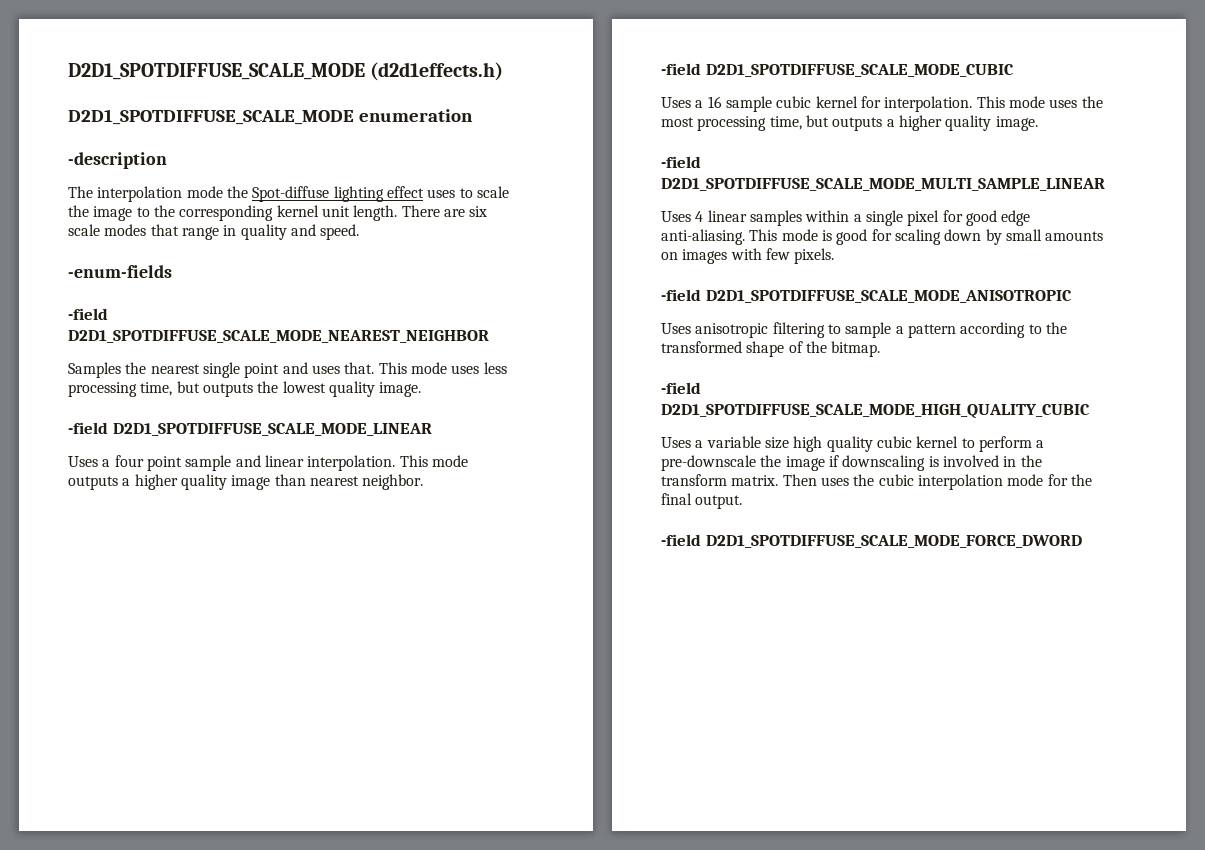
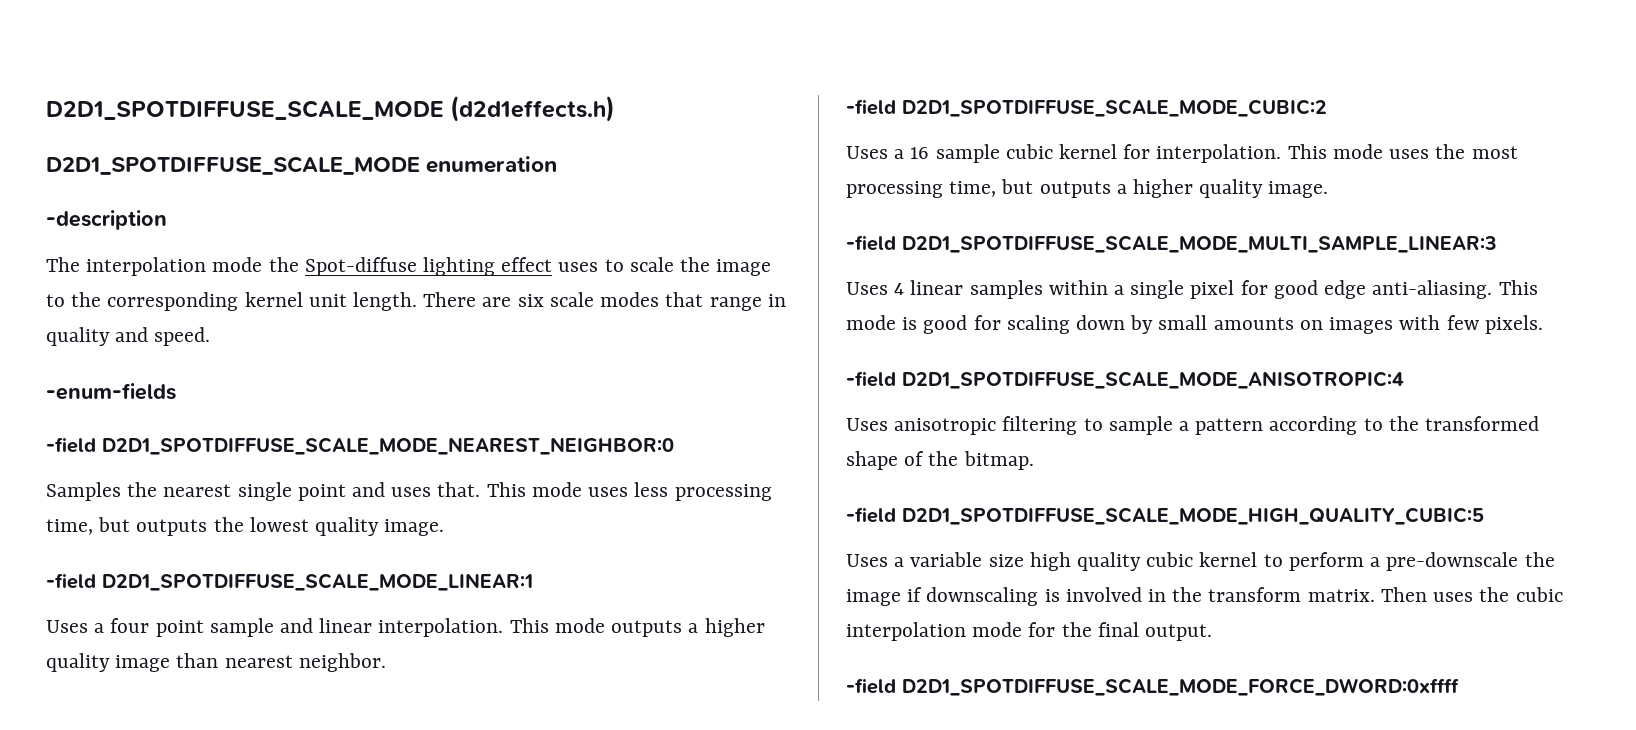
[68,330,489,343] D2D1_SPOTDIFFUSE_SCALE_MODE_NEAREST_NEIGHBOR -> [102,437,674,455] D2D1_SPOTDIFFUSE_SCALE_MODE_NEAREST_NEIGHBOR:0
[112,423,432,436] D2D1_SPOTDIFFUSE_SCALE_MODE_LINEAR -> [102,573,533,591] D2D1_SPOTDIFFUSE_SCALE_MODE_LINEAR:1
[705,64,1014,77] D2D1_SPOTDIFFUSE_SCALE_MODE_CUBIC -> [902,99,1327,117] D2D1_SPOTDIFFUSE_SCALE_MODE_CUBIC:2
[661,178,1105,191] D2D1_SPOTDIFFUSE_SCALE_MODE_MULTI_SAMPLE_LINEAR -> [902,235,1497,253] D2D1_SPOTDIFFUSE_SCALE_MODE_MULTI_SAMPLE_LINEAR:3
[705,290,1072,303] D2D1_SPOTDIFFUSE_SCALE_MODE_ANISOTROPIC -> [902,371,1404,389] D2D1_SPOTDIFFUSE_SCALE_MODE_ANISOTROPIC:4
[661,404,1090,419] D2D1_SPOTDIFFUSE_SCALE_MODE_HIGH_QUALITY_CUBIC -> [902,507,1484,525] D2D1_SPOTDIFFUSE_SCALE_MODE_HIGH_QUALITY_CUBIC:5
[705,535,1082,548] D2D1_SPOTDIFFUSE_SCALE_MODE_FORCE_DWORD -> [902,678,1459,696] D2D1_SPOTDIFFUSE_SCALE_MODE_FORCE_DWORD:0xffff

